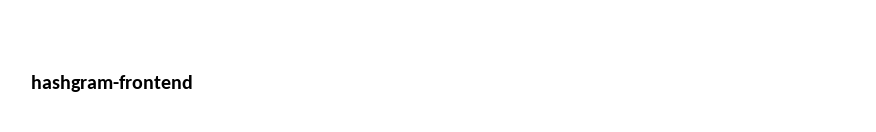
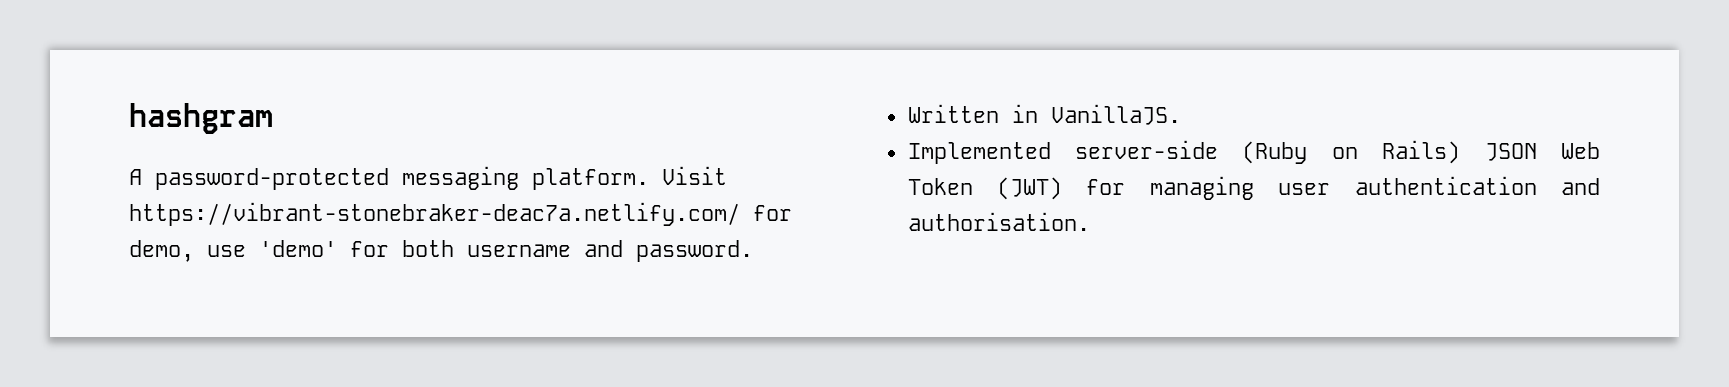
[31,75,193,92] hashgram-frontend -> [129,103,273,134] [129,166,727,190] [129,202,792,226] [129,240,753,262] [907,104,1181,125] [907,140,1600,164] [907,176,1600,200] [907,212,1090,231] hashgram // A password-protected messaging platform. Visit https://vibrant-stonebraker-deac7a.netlify.com/ for demo, use 'demo' for both username and password. // Written in VanillaJS. // Implemented server-side (Ruby on Rails) JSON Web Token (JWT) for managing user authentication and authorisation.

